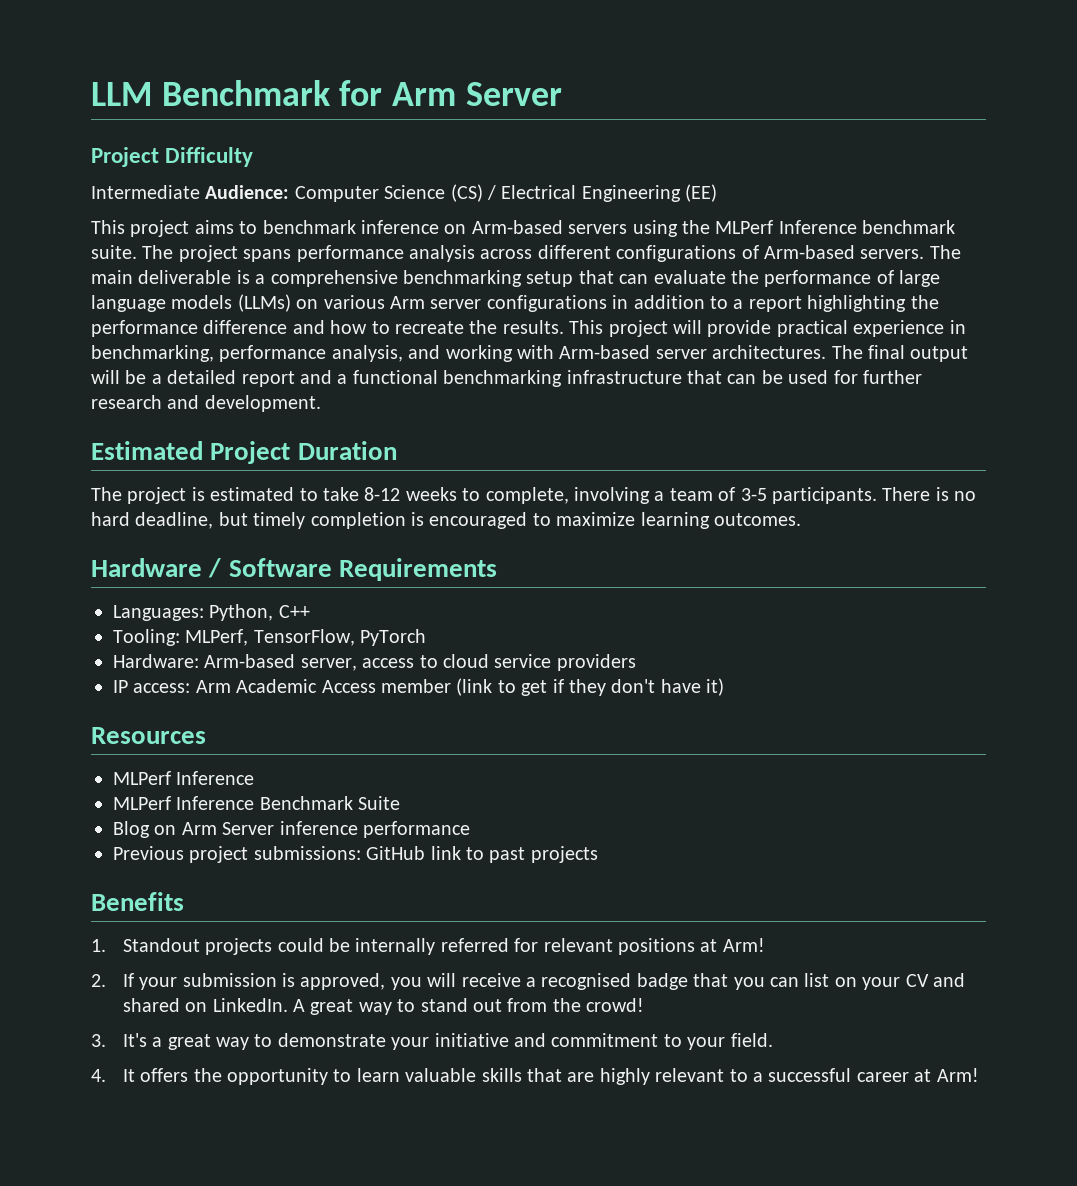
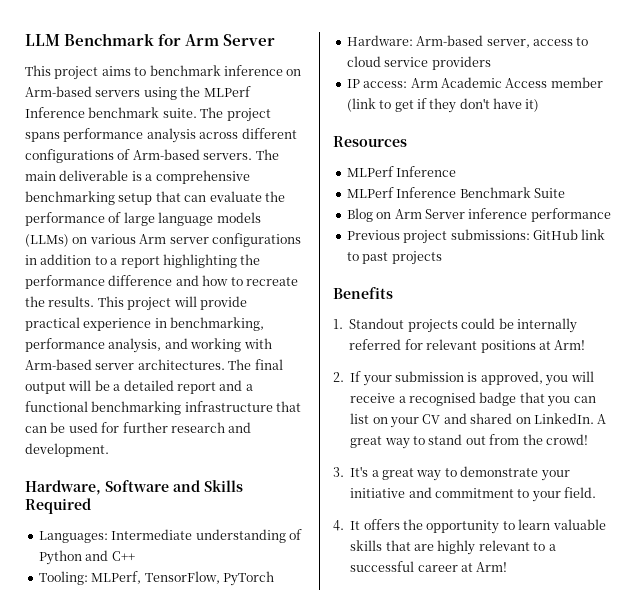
[91,147,254,167] [91,184,718,202] // Project Difficulty // Intermediate Audience: Computer Science (CS) / Electrical Engineering (EE) -> (276, 40) none
[91,441,397,464] [91,487,977,504] [91,512,801,529] [91,558,497,581] [113,604,274,621] Estimated Project Duration // The project is estimated to take 8-12 weeks to complete, involving a team of 3-5 participants. There is no hard deadline, but timely completion is encouraged to maximize learning outcomes. // Hardware / Software Requirements // Languages: Python, -> [25,480,243,495] [25,498,91,514] [38,529,302,543] [38,550,109,565] Hardware, Software and Skills Required // Languages: Intermediate understanding of Python and

